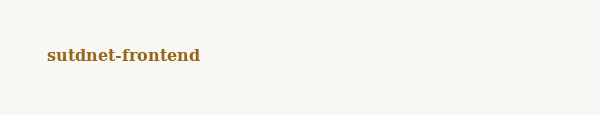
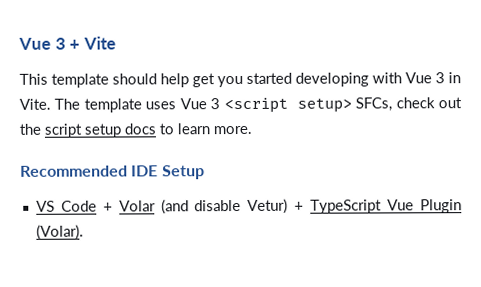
[47,49,200,61] sutdnet-frontend -> [18,36,116,50] [19,72,461,88] [19,97,463,114] [19,123,252,138] [20,165,205,180] [35,198,462,215] [35,224,84,240] Vue 3 + Vite // This template should help get you started developing with Vue 3 in Vite. The template uses Vue 3 <script setup> SFCs, check out the script setup docs to learn more. // Recommended IDE Setup // VS Code + Volar (and disable Vetur) + TypeScript Vue Plugin (Volar).

